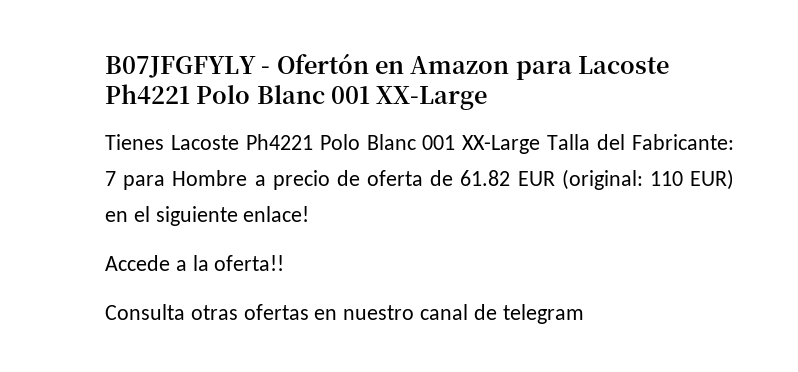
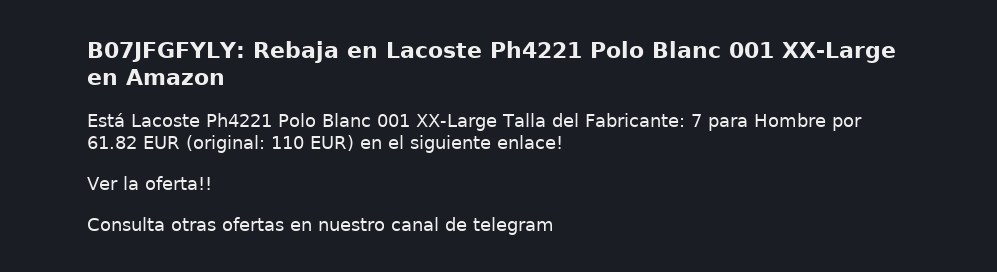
[105,53,670,80] [105,84,488,110] [105,134,164,150] B07JFGFYLY - Ofertón en Amazon para Lacoste Ph4221 Polo Blanc 001 XX-Large // Tienes -> [87,41,896,63] [87,69,225,85] [87,113,125,127] B07JFGFYLY: Rebaja en Lacoste Ph4221 Polo Blanc 001 XX-Large en Amazon // Está
[254,170,454,190] a precio de oferta de -> [831,117,862,131] por
[105,255,187,271] Accede a -> [87,177,118,190] Ver

